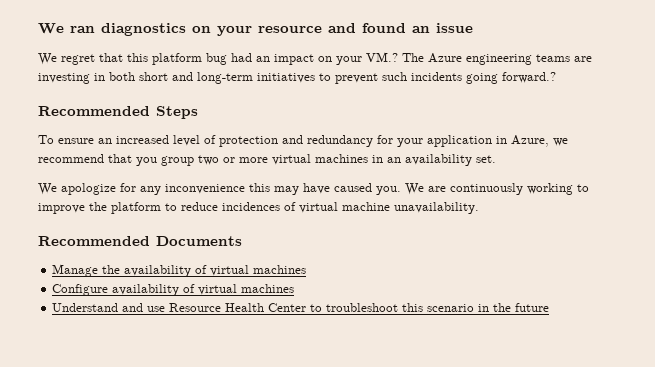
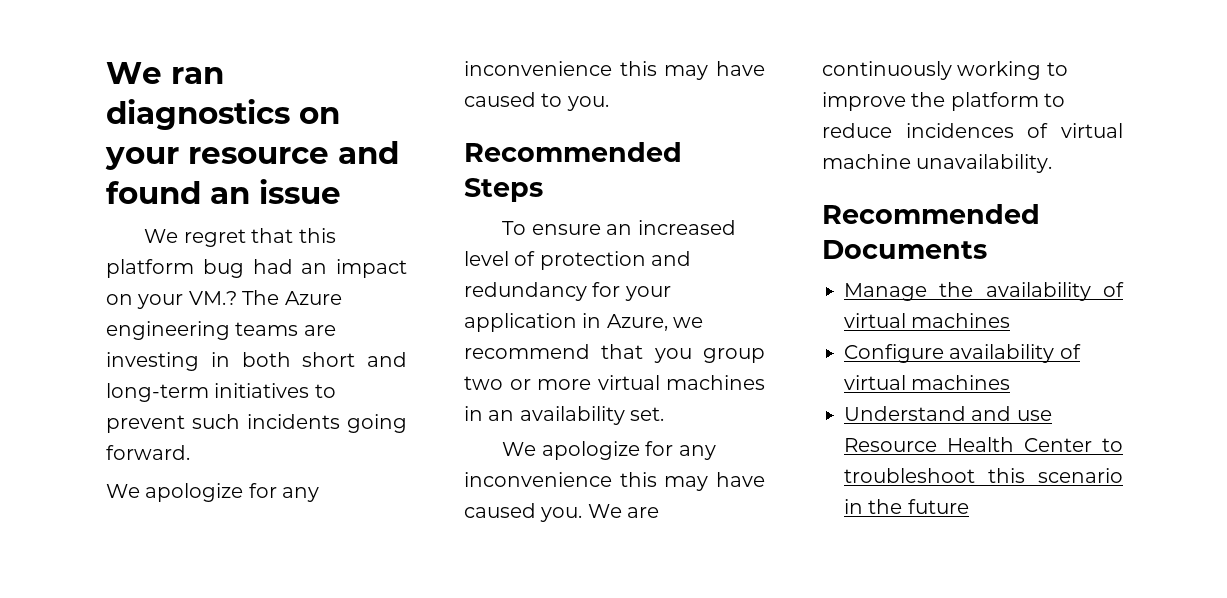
[502,72,556,83] forward.? -> [106,445,190,460] [106,483,320,502] [464,61,765,80] [464,92,609,111] forward. // We apologize for any inconvenience this may have caused to you.

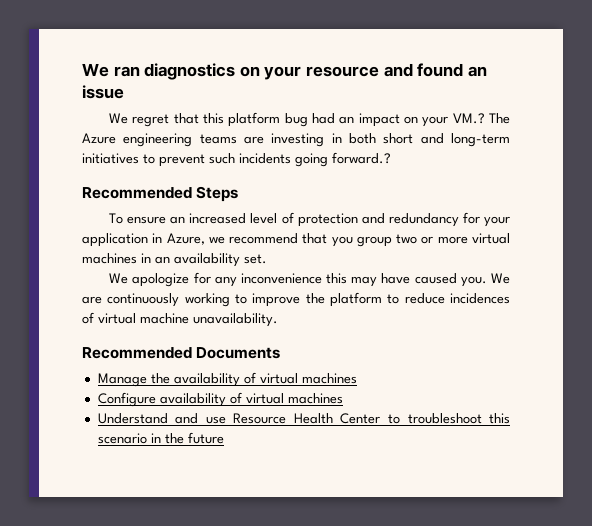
[106,445,190,460] [106,483,320,502] [464,61,765,80] [464,92,609,111] forward. // We apologize for any inconvenience this may have caused to you. -> [332,152,391,164] forward.?

